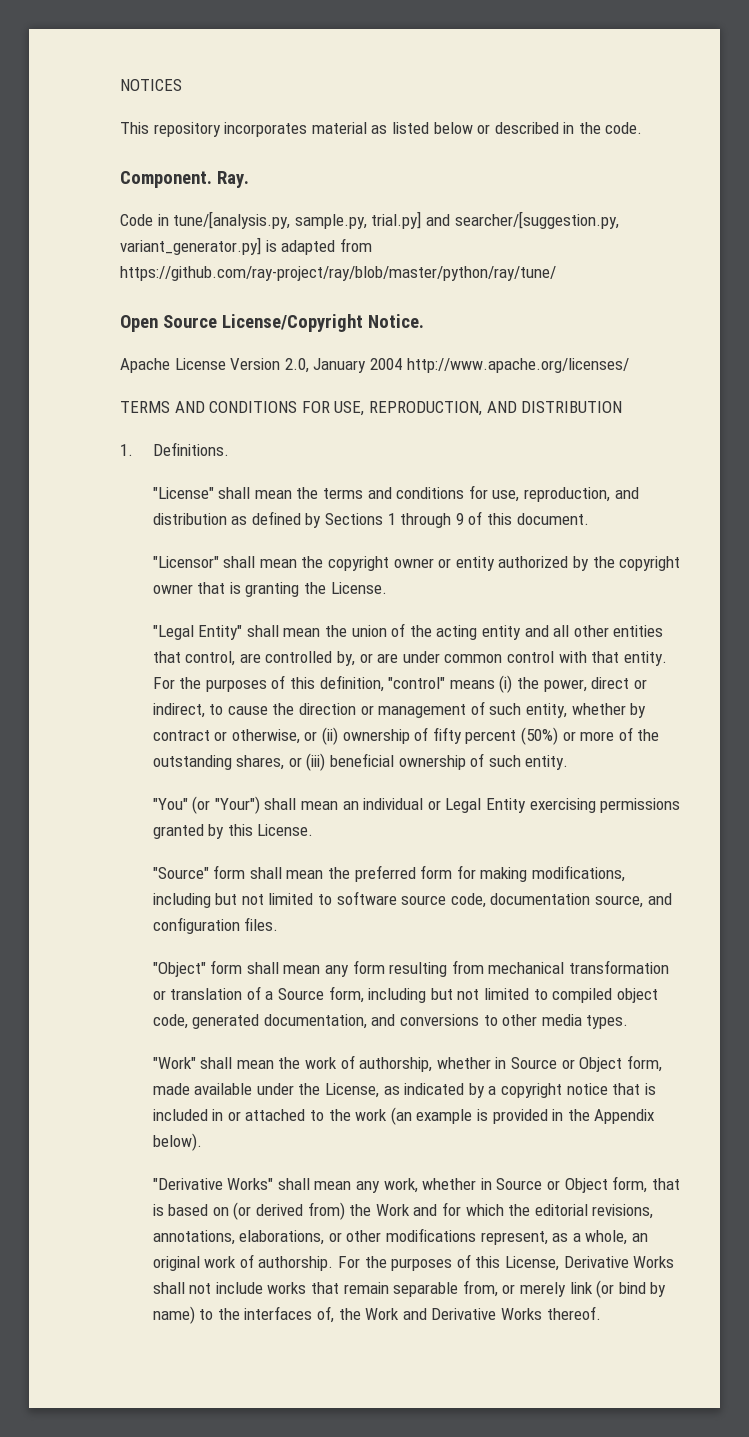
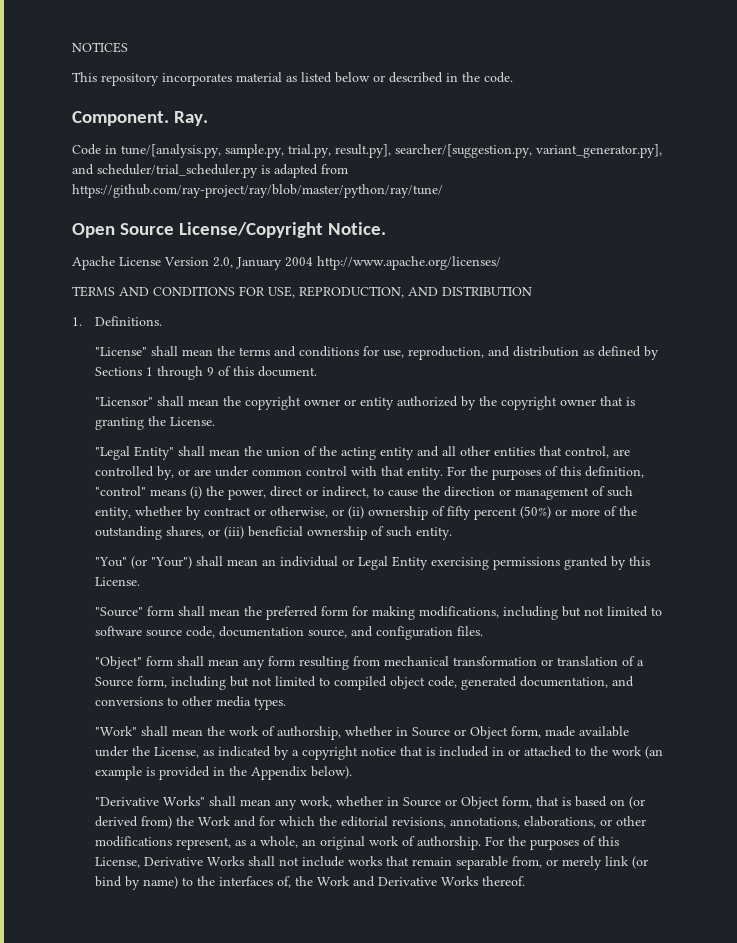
[371,211,619,229] [120,237,261,255] trial.py] and searcher/[suggestion.py, variant_generator.py] -> [288,144,662,158] [72,164,258,178] trial.py, result.py], searcher/[suggestion.py, variant_generator.py], and scheduler/trial_scheduler.py

